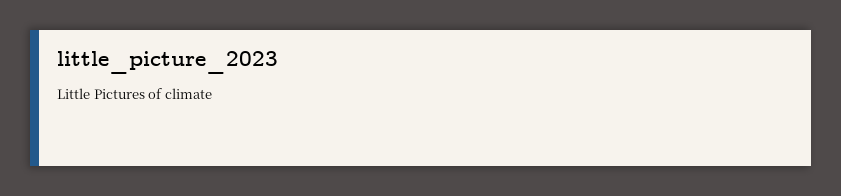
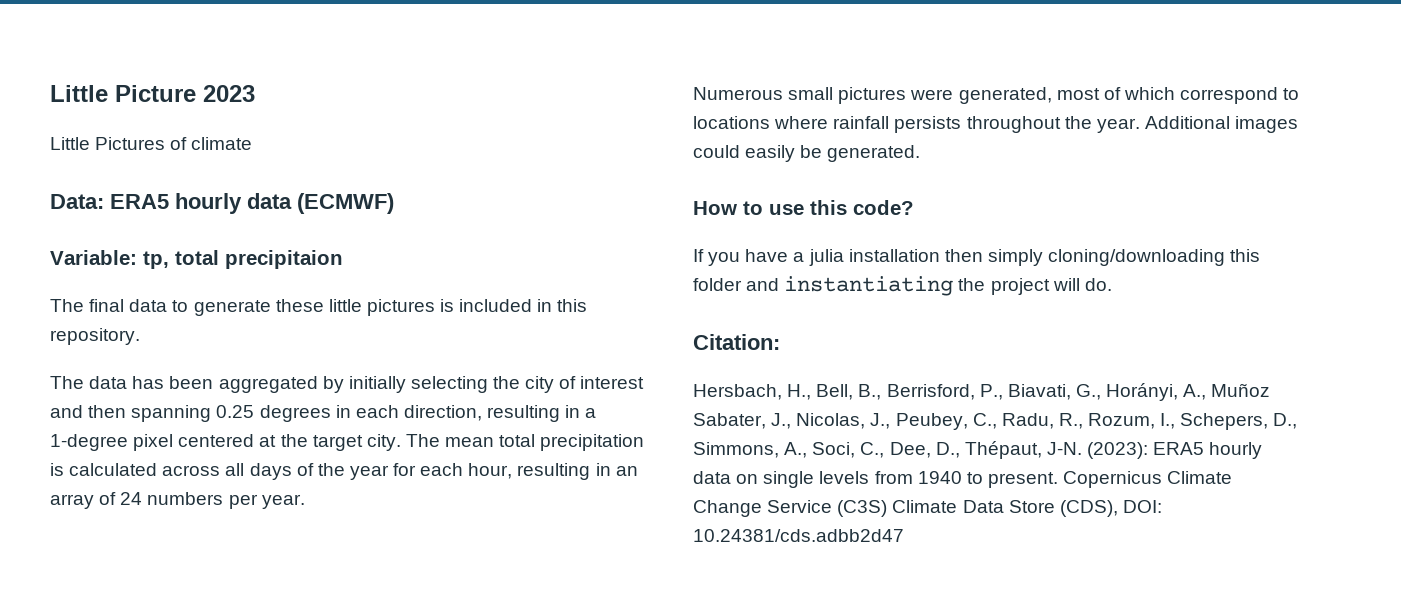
[57,51,278,74] little_picture_2023 -> [50,85,255,102] Little Picture 2023
(212, 93) none -> [50,193,394,214] [50,250,343,269] [50,299,588,316] [50,328,140,345] [50,376,645,393] [50,405,597,422] [50,434,645,451] [50,463,638,480] [50,492,305,509] [693,87,1300,104] [693,116,1299,133] [693,145,921,162] [693,200,914,215] [693,249,1261,266] [693,276,1112,296] [693,334,780,350] [693,383,1271,401] [693,413,1298,430] [693,441,1263,459] [693,471,1233,488] [693,500,1162,517] [693,529,904,542] // Data: ERA5 hourly data (ECMWF) // Variable: tp, total precipitaion // The final data to generate these little pictures is included in this repository. // The data has been aggregated by initially selecting the city of interest and then spanning 0.25 degrees in each direction, resulting in a 1-degree pixel centered at the target city. The mean total precipitation is calculated across all days of the year for each hour, resulting in an array of 24 numbers per year. // Numerous small pictures were generated, most of which correspond to locations where rainfall persists throughout the year. Additional images could easily be generated. // How to use this code? // If you have a julia installation then simply cloning/downloading this folder and instantiating the project will do. // Citation: // Hersbach, H., Bell, B., Berrisford, P., Biavati, G., Horányi, A., Muñoz Sabater, J., Nicolas, J., Peubey, C., Radu, R., Rozum, I., Schepers, D., Simmons, A., Soci, C., Dee, D., Thépaut, J-N. (2023): ERA5 hourly data on single levels from 1940 to present. Copernicus Climate Change Service (C3S) Climate Data Store (CDS), DOI: 10.24381/cds.adbb2d47

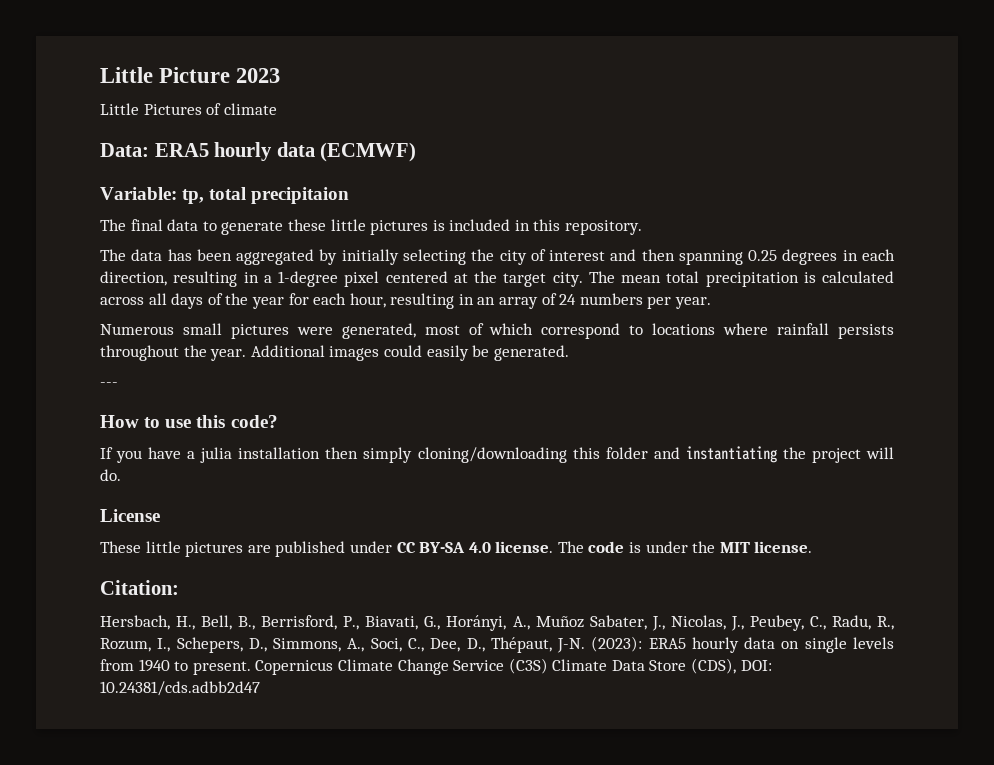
(921, 153) none -> [100,382,118,387] // ---
(1112, 284) none -> [100,509,160,522] [100,541,813,557] // License // These little pictures are published under CC BY-SA 4.0 license. The code is under the MIT license.

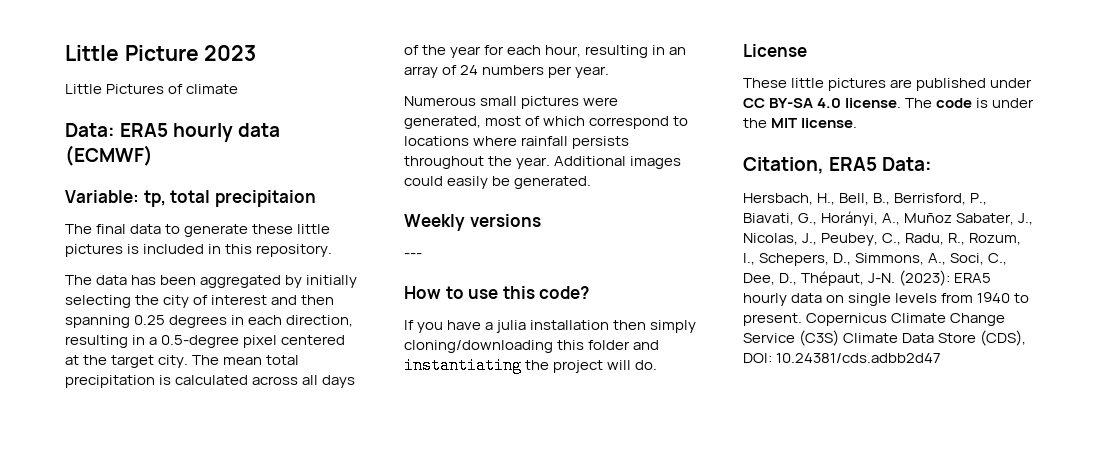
[278,271,338,287] 1-degree -> [161,335,240,348] 0.5-degree
(569, 353) none -> [404,214,541,231] // Weekly versions
[100,580,179,595] Citation: -> [743,157,933,174] Citation, ERA5 Data:

